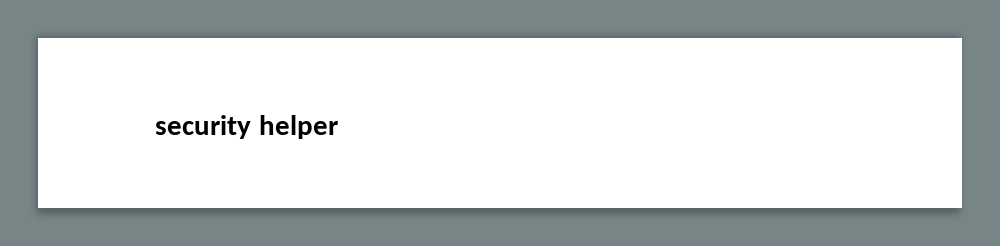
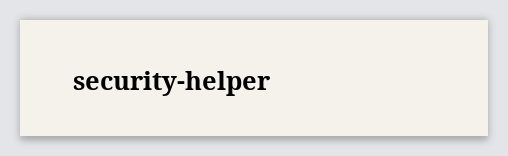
[155,115,338,139] security helper -> [73,71,270,96] security-helper

